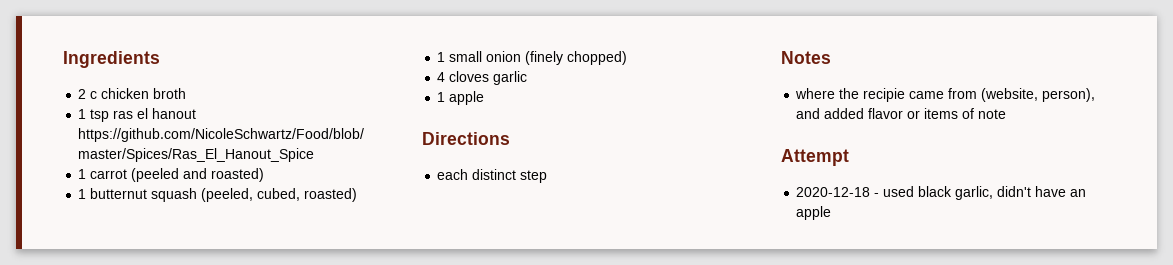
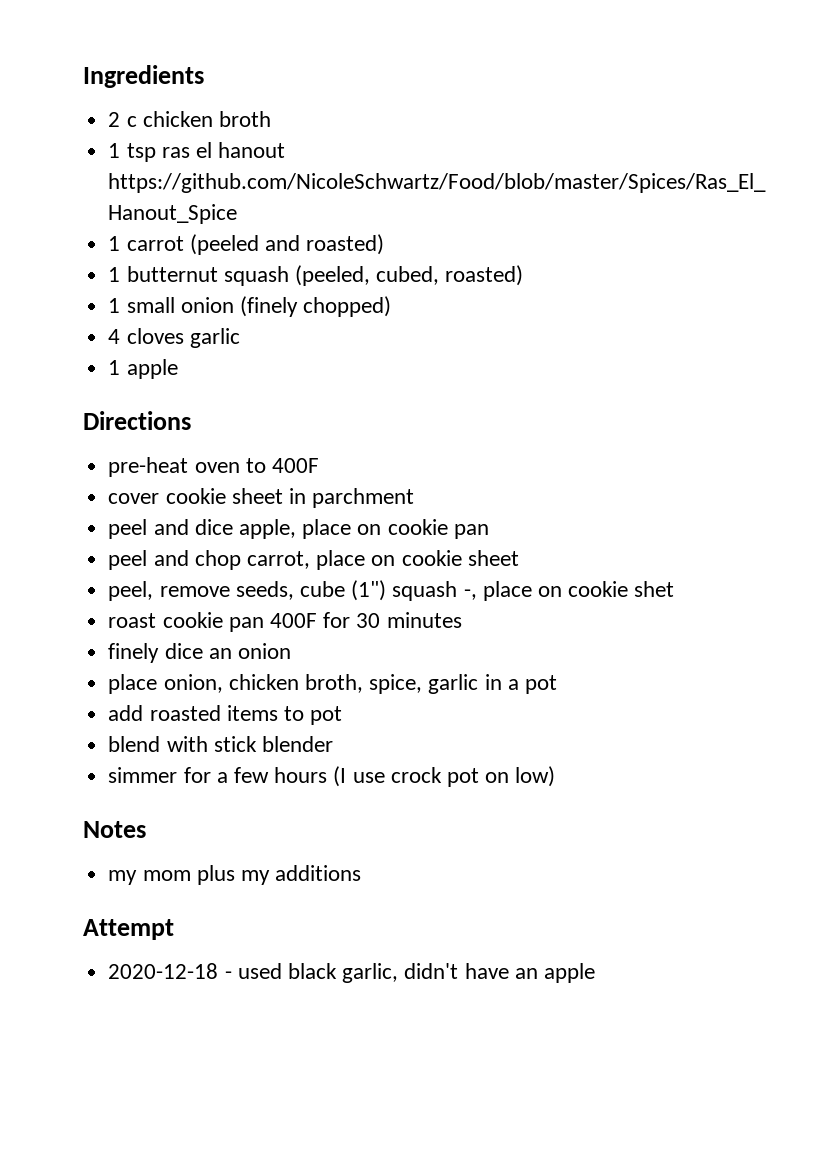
[437,169,548,183] [781,51,831,64] [795,88,1096,102] [796,108,1007,119] each distinct step // Notes // where the recipie came from (website, person), and added flavor or items of note -> [108,457,319,477] [108,488,415,508] [108,519,489,539] [108,550,519,570] [108,580,675,601] [108,612,462,632] [108,643,291,663] [108,674,557,694] [108,705,343,725] [108,736,333,752] [108,766,556,787] [83,821,146,838] [108,865,362,885] pre-heat oven to 400F // cover cookie sheet in parchment // peel and dice apple, place on cookie pan // peel and chop carrot, place on cookie sheet // peel, remove seeds, cube (1") squash -, place on cookie shet // roast cookie pan 400F for 30 minutes // finely dice an onion // place onion, chicken broth, spice, garlic in a pot // add roasted items to pot // blend with stick blender // simmer for a few hours (I use crock pot on low) // Notes // my mom plus my additions

